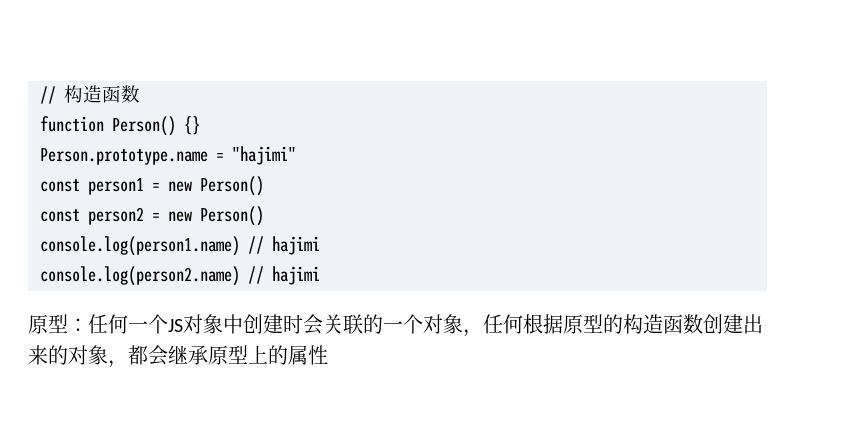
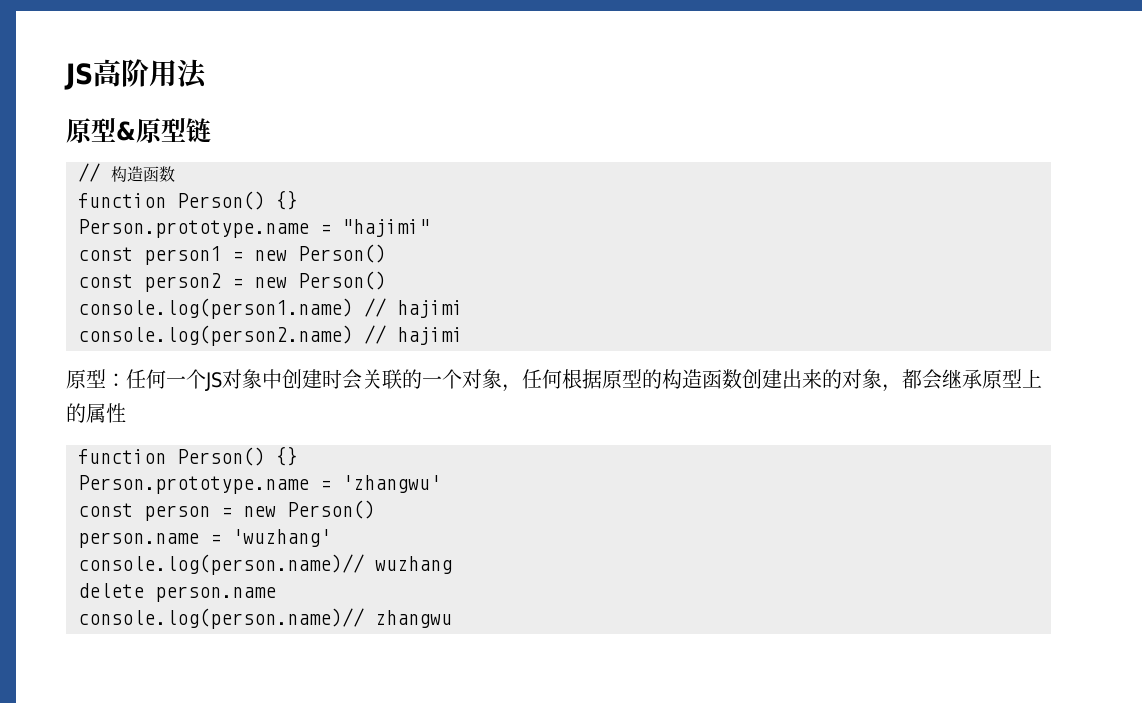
(40, 95) none -> [64,59,208,90] [66,118,211,143] JS高阶用法 // 原型&原型链 //
(328, 355) none -> [78,446,298,466] [78,475,441,494] [78,500,375,521] [78,529,331,548] [78,554,452,575] [78,583,276,602] [78,608,452,629] // function Person() {} // Person.prototype.name = 'zhangwu' // const person = new Person() // person.name = 'wuzhang' // console.log(person.name)// wuzhang // delete person.name // console.log(person.name)// zhangwu

